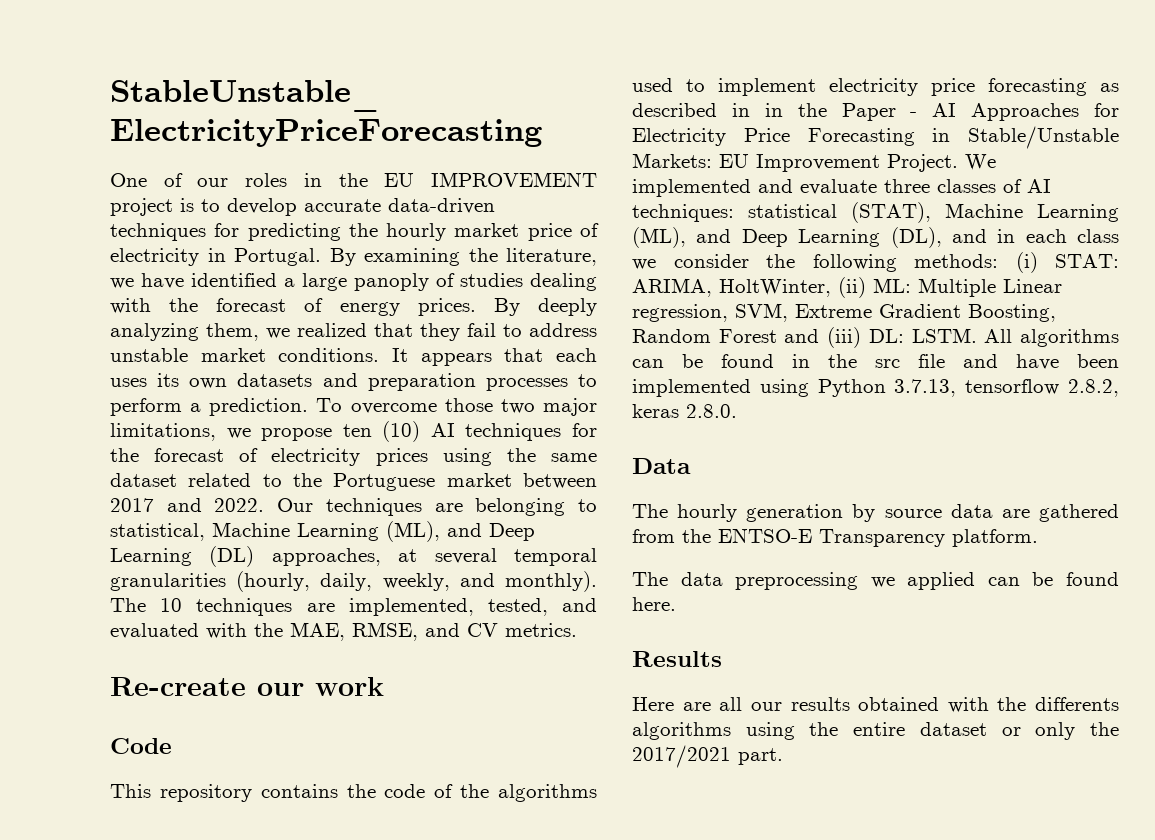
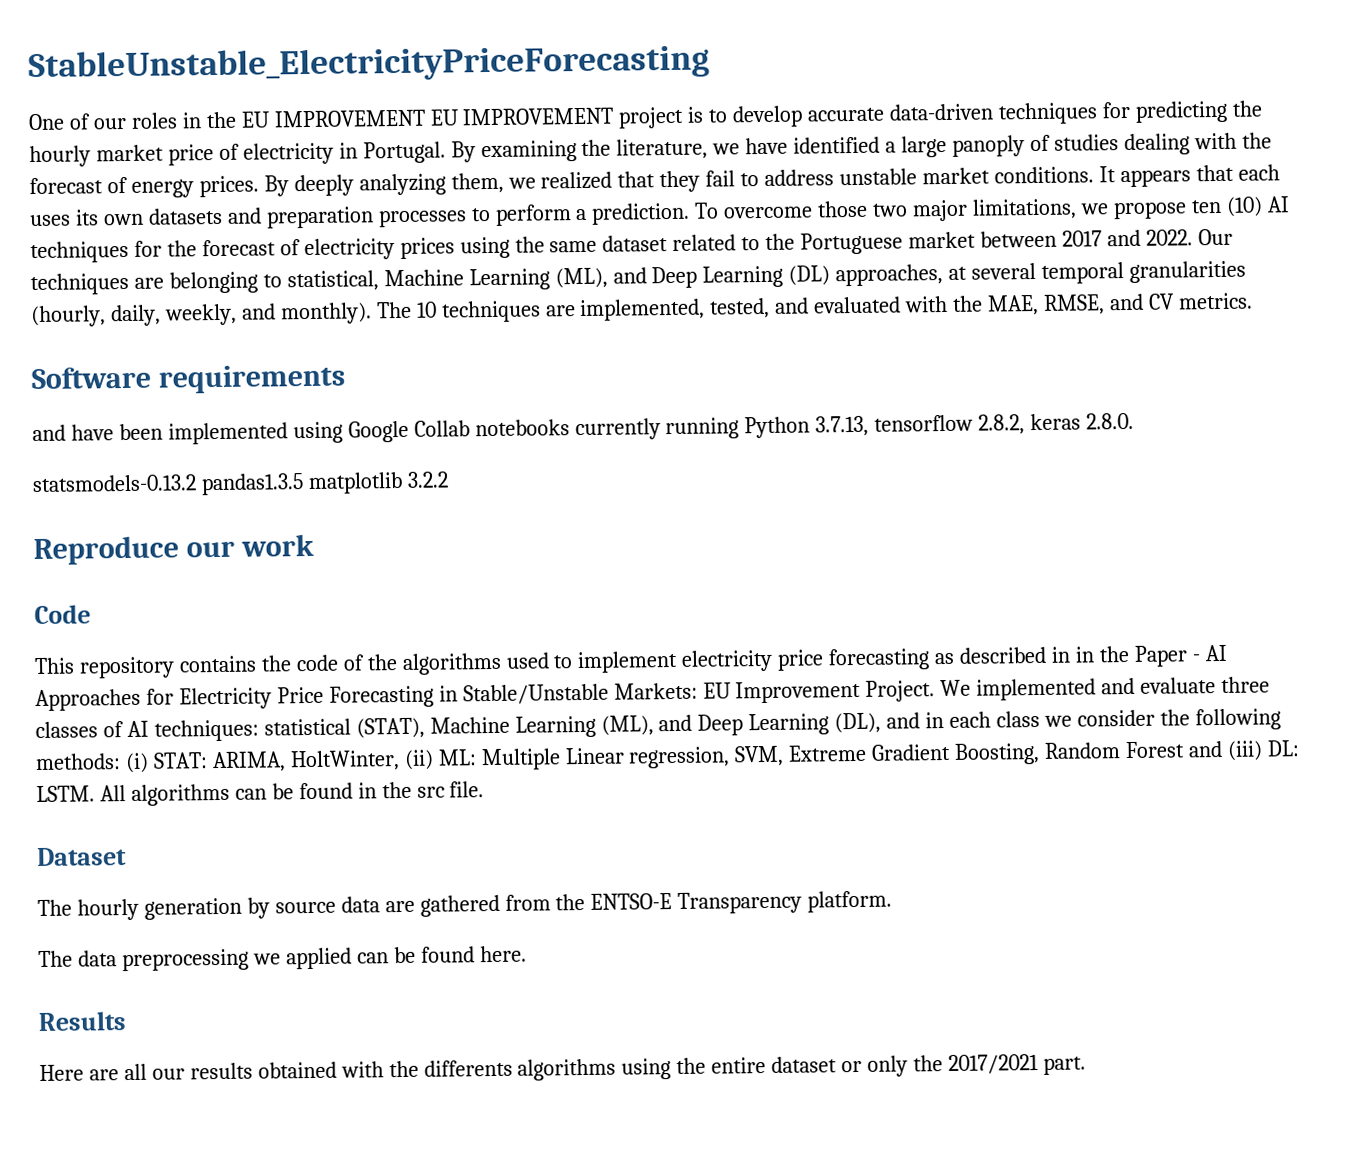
(597, 179) none -> [429,107,615,126] EU IMPROVEMENT
[110,677,246,696] Re-create -> [31,364,345,394] [32,412,1135,445] [32,471,449,496] [33,535,179,566] Software requirements // and have been implemented using Google Collab notebooks currently running Python 3.7.13, tensorflow 2.8.2, keras 2.8.0. // statsmodels-0.13.2 pandas1.3.5 matplotlib 3.2.2 // Reproduce
[918,354,1119,370] [632,379,1119,397] [632,404,737,418] [632,458,691,474] file and have been implemented using Python 3.7.13, tensorflow 2.8.2, keras 2.8.0. // Data -> [449,781,485,798] [36,847,127,867] file. // Dataset

